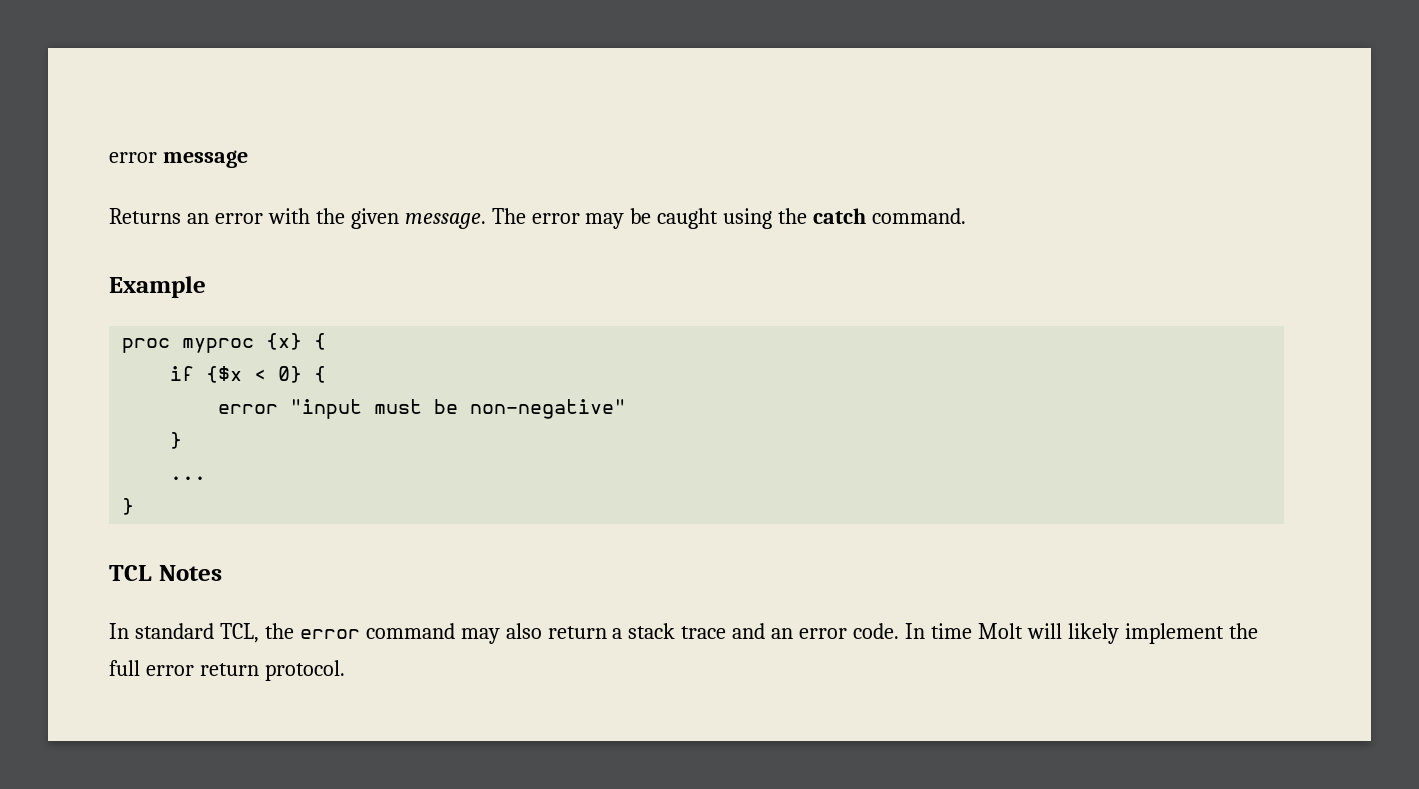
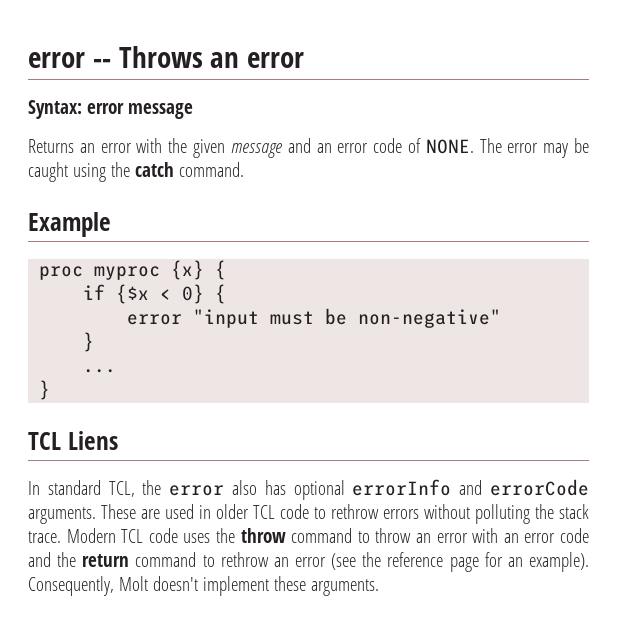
[109,152,157,163] error -> [28,46,305,68] [28,100,124,119] error -- Throws an error // Syntax: error
[404,213,486,229] message. -> [230,138,474,158] message and an error code of NONE.
[158,565,222,581] Notes -> [67,431,118,450] Liens
[365,623,1258,644] [109,660,345,681] command may also return a stack trace and an error code. In time Molt will likely implement the full error return protocol. -> [231,479,589,500] [28,504,589,524] [28,528,590,543] [28,552,590,572] [28,576,379,596] also has optional errorInfo and errorCode arguments. These are used in older TCL code to rethrow errors without polluting the stack trace. Modern TCL code uses the throw command to throw an error with an error code and the return command to rethrow an error (see the reference page for an example). Consequently, Molt doesn't implement these arguments.

